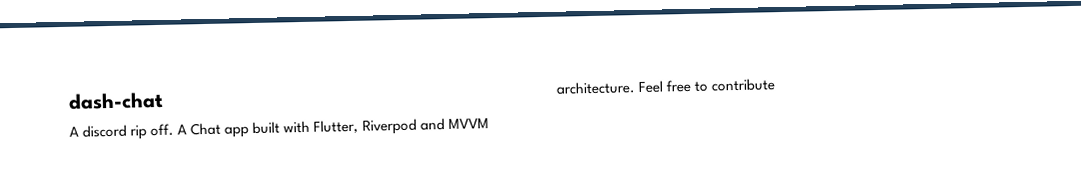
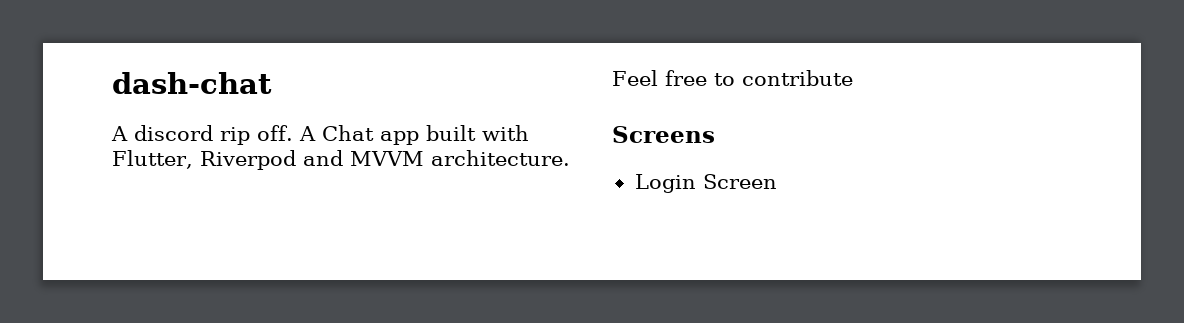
(776, 85) none -> [612,126,715,143] [634,174,777,193] // Screens // Login Screen

